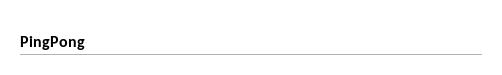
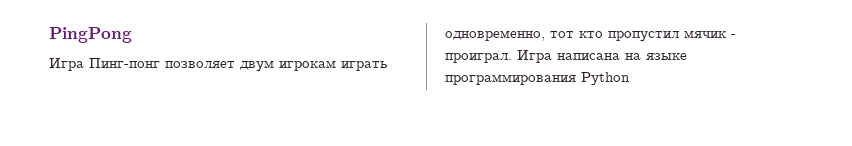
(85, 43) none -> [49,58,388,72] [445,30,736,42] [445,50,687,63] [445,72,630,85] // Игра Пинг-понг позволяет двум игрокам играть одновременно, тот кто пропустил мячик - проиграл. Игра написана на языке программирования Python

